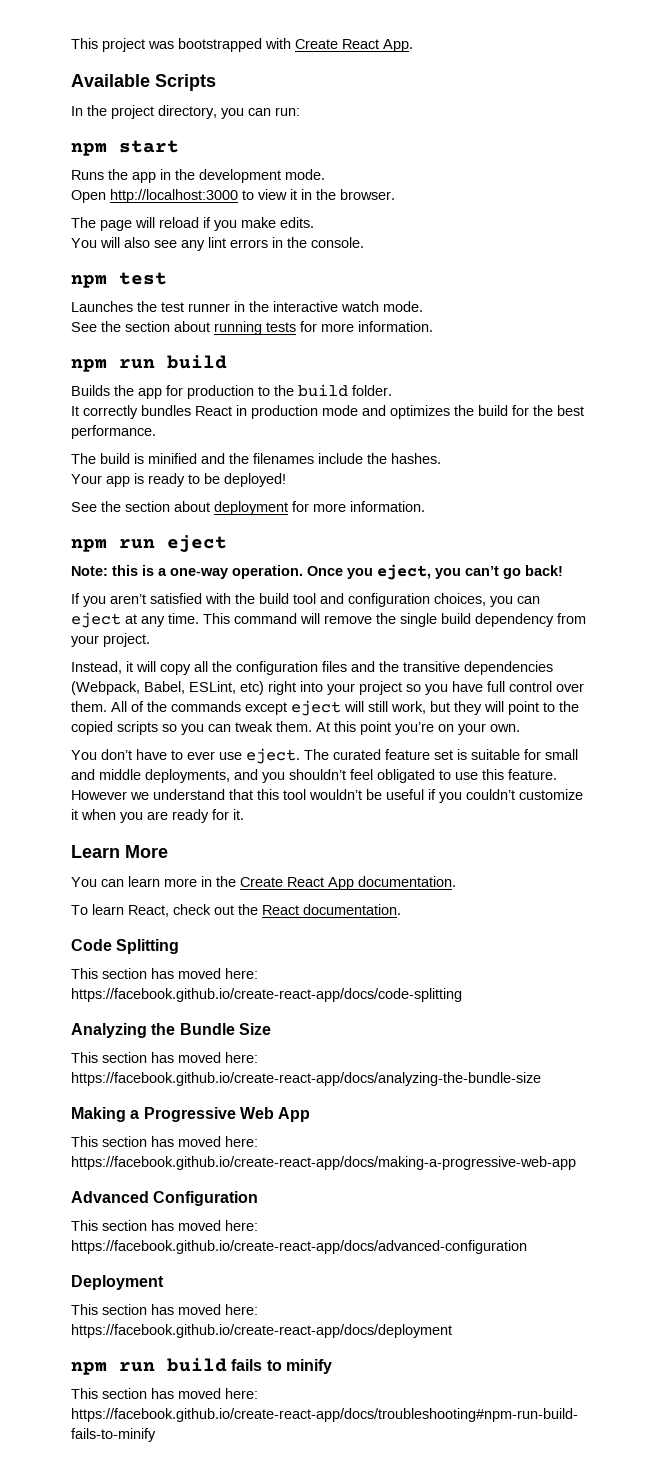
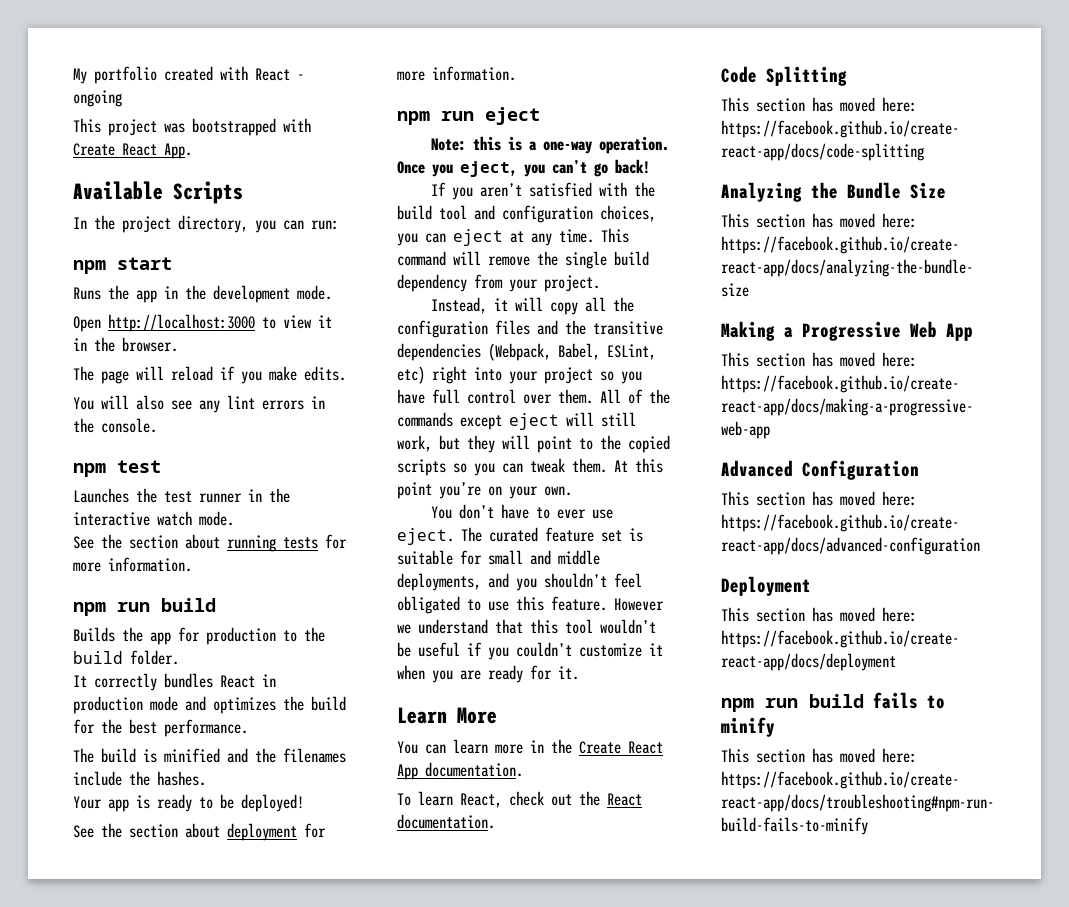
(71, 43) none -> [73,66,304,84] [73,90,122,107] My portfolio created with React - ongoing //

